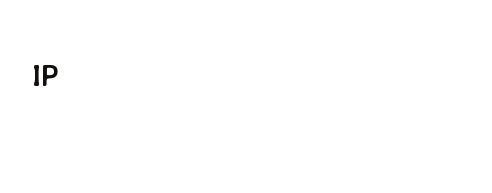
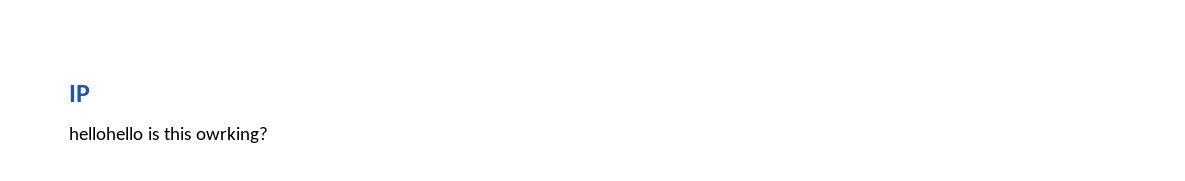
(59, 75) none -> [69,127,268,143] // hellohello is this owrking?

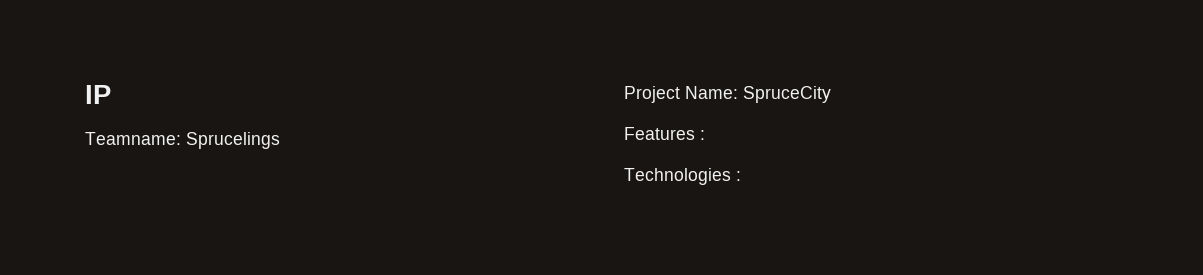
[69,127,268,143] hellohello is this owrking? -> [85,132,280,149] [624,86,831,103] [624,127,705,140] [624,168,741,185] Teamname: Sprucelings // Project Name: SpruceCity // Features : // Technologies :

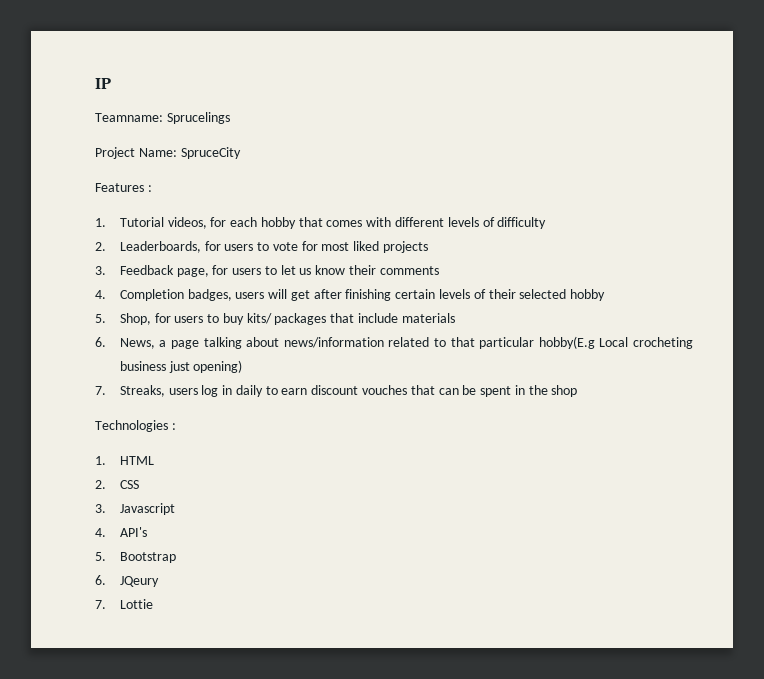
[624,168,741,185] Technologies : -> [95,217,547,229] [95,241,428,253] [95,265,439,277] [95,289,606,301] [95,313,455,325] [95,336,693,349] [119,360,243,373] [95,385,578,397] [95,420,176,432] [95,456,154,465] [95,480,139,489] [95,503,175,515] [95,527,147,537] [95,552,176,563] [95,575,159,587] [95,599,153,609] 1. Tutorial videos, for each hobby that comes with different levels of difficulty // 2. Leaderboards, for users to vote for most liked projects // 3. Feedback page, for users to let us know their comments // 4. Completion badges, users will get after finishing certain levels of their selected hobby // 5. Shop, for users to buy kits/ packages that include materials // 6. News, a page talking about news/information related to that particular hobby(E.g Local crocheting business just opening) // 7. Streaks, users log in daily to earn discount vouches that can be spent in the shop // Technologies : // 1. HTML // 2. CSS // 3. Javascript // 4. API's // 5. Bootstrap // 6. JQeury // 7. Lottie

